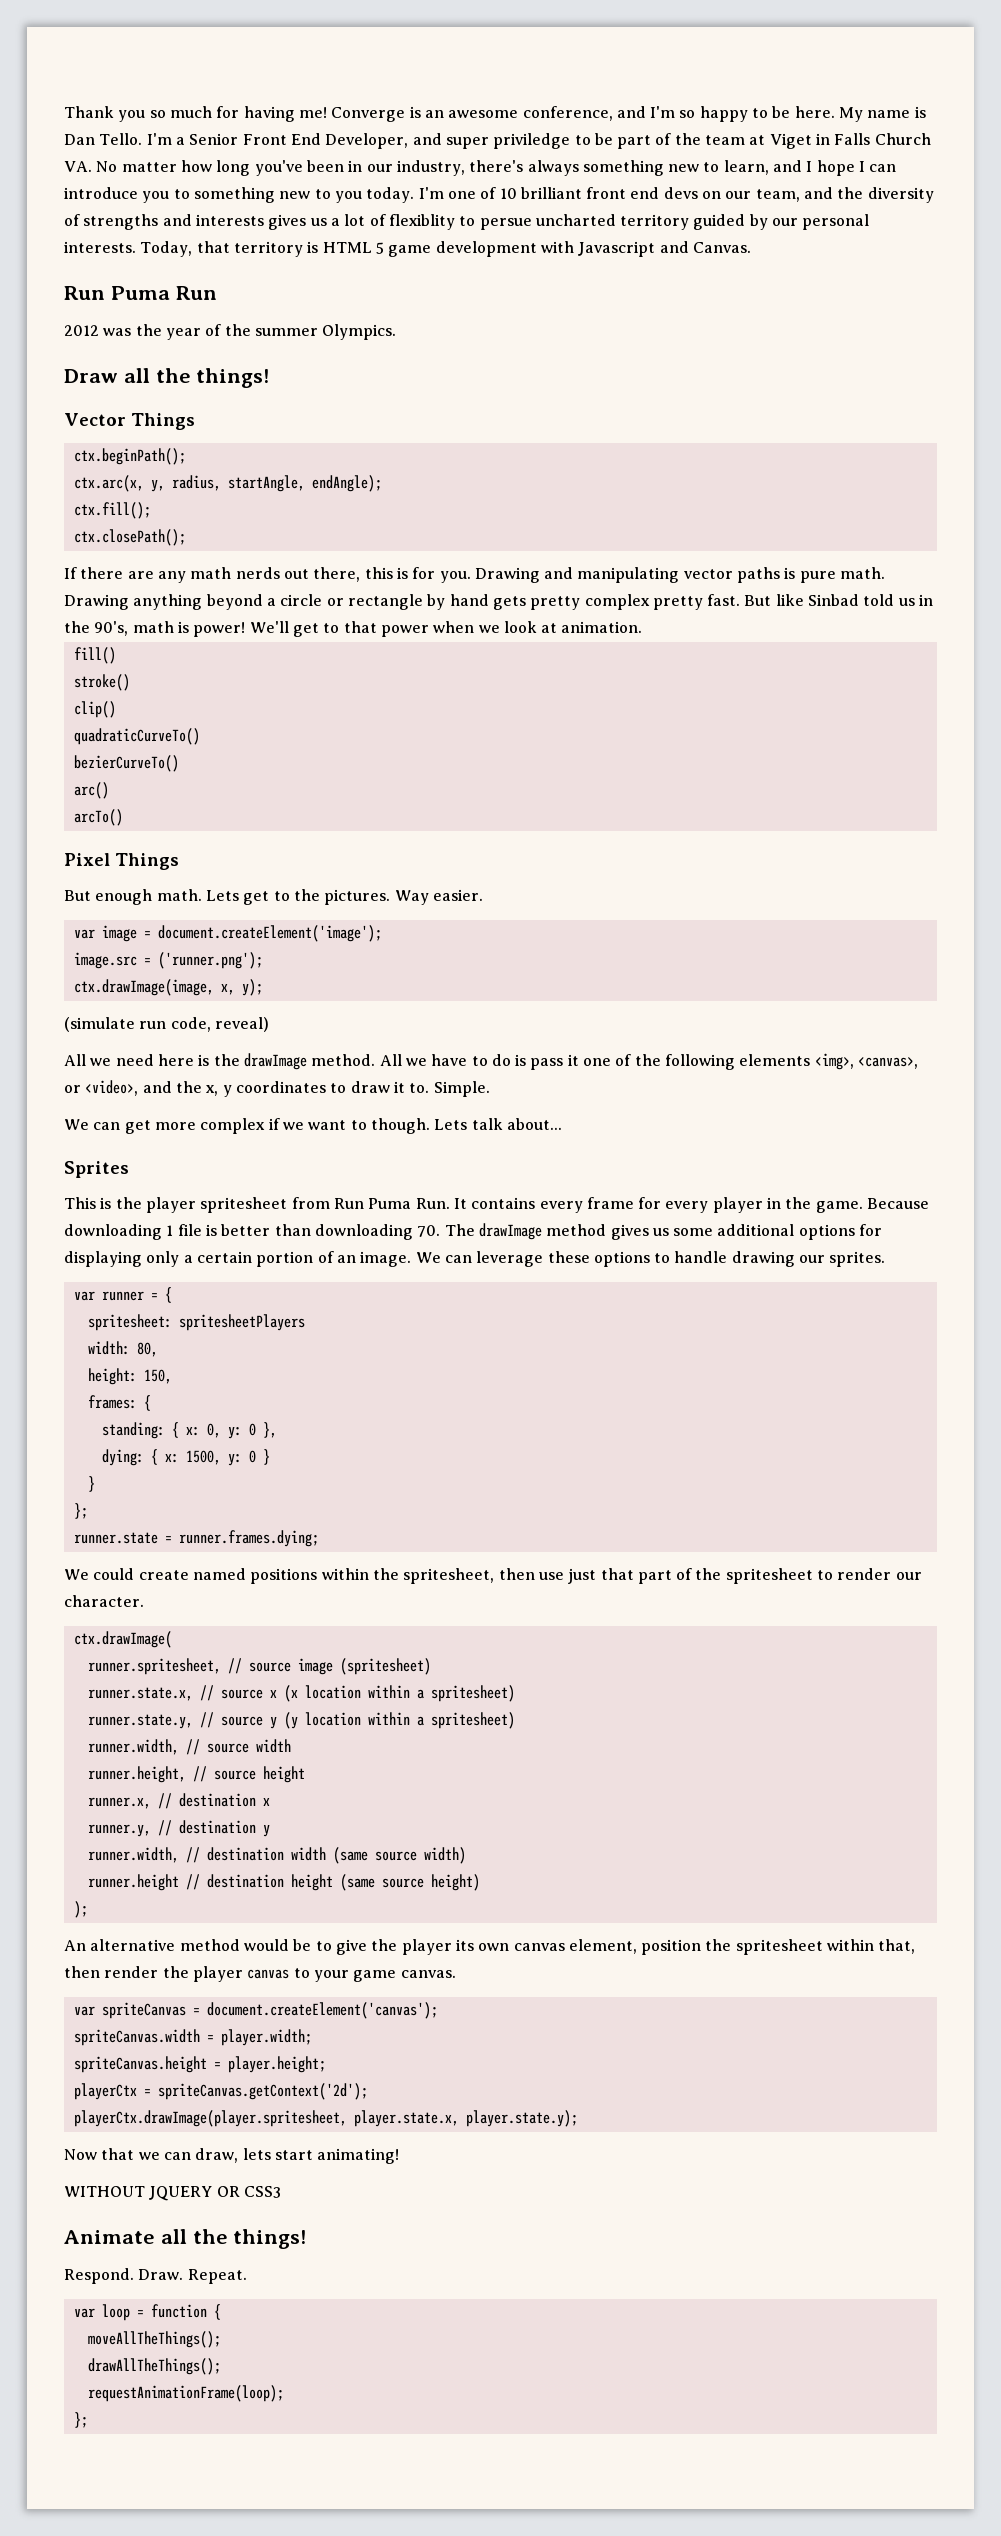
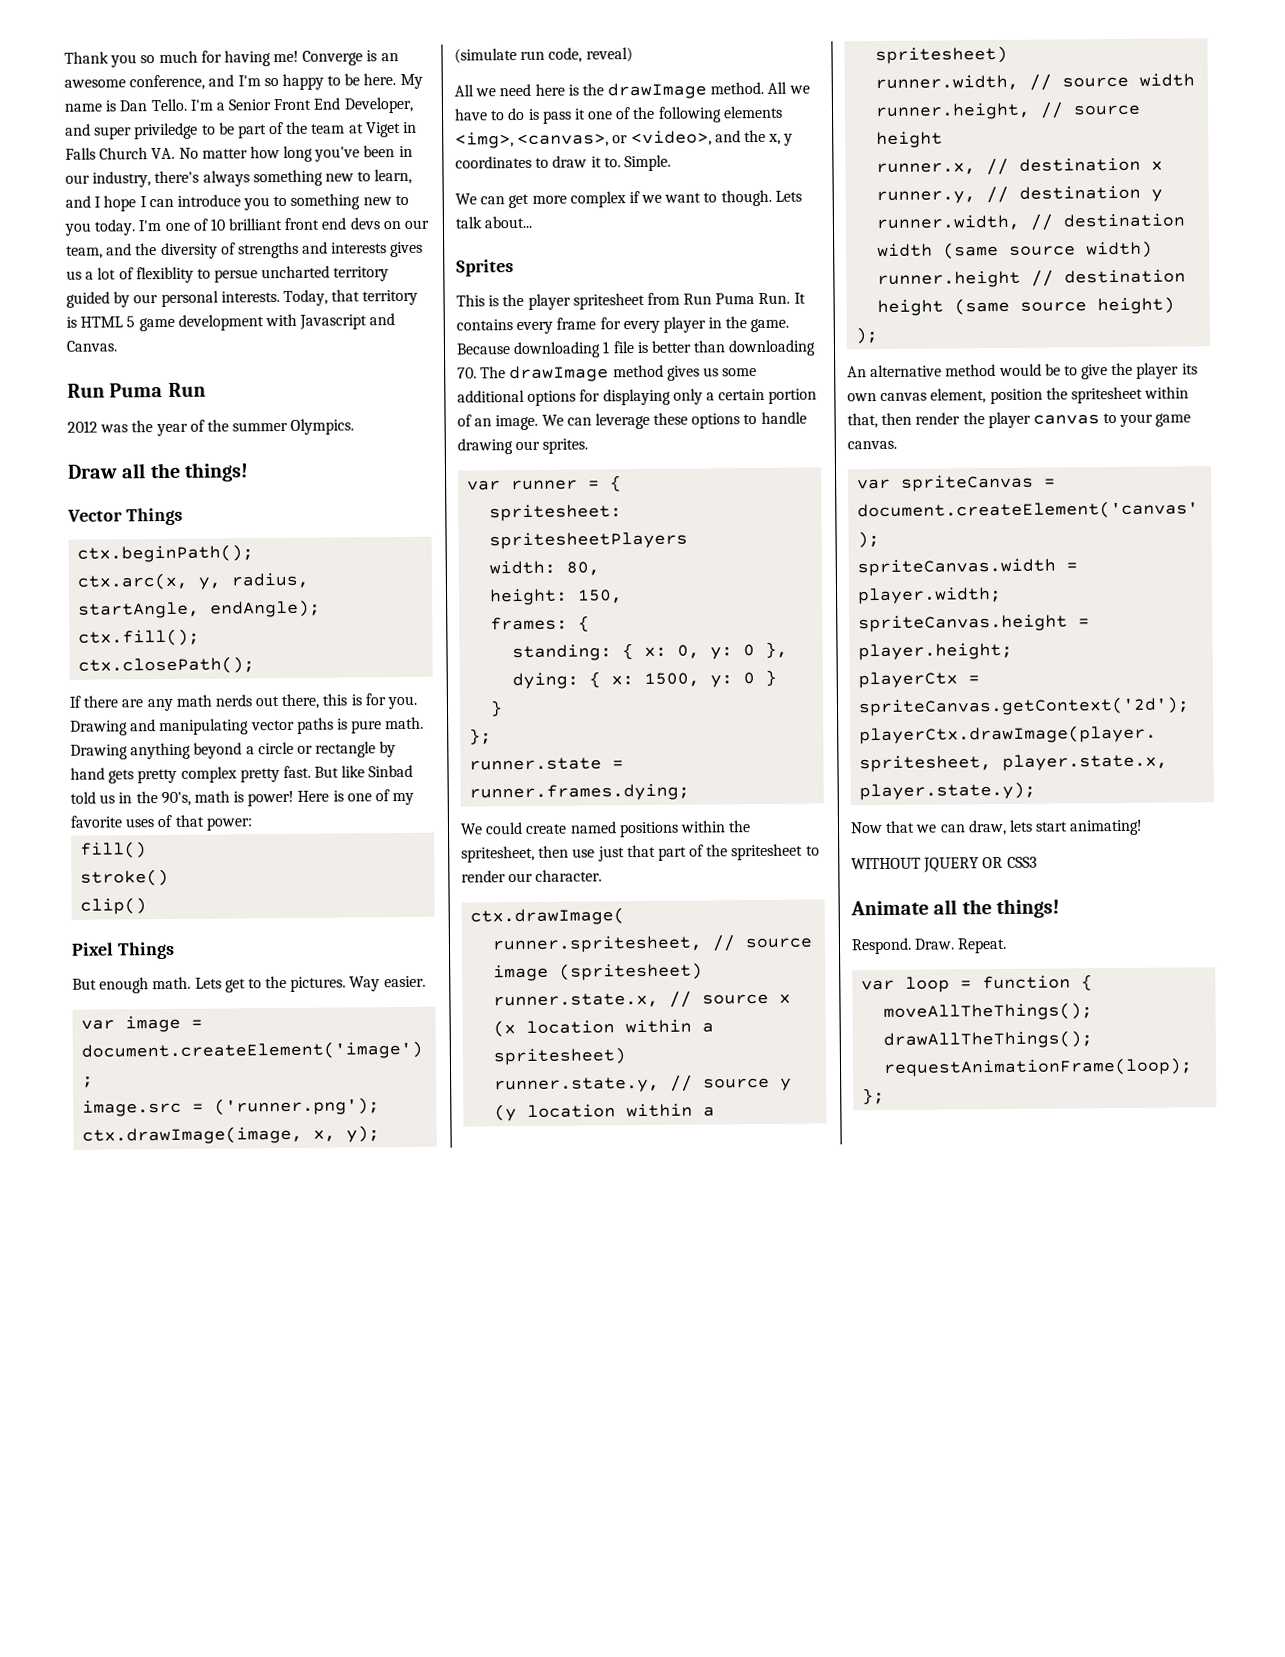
[249,621,643,637] We'll get to that power when we look at animation. -> [297,789,415,806] [70,814,253,831] Here is one of my favorite uses of that power:
[73,728,200,745] [73,755,179,772] [73,782,109,799] [73,809,123,826] // quadraticCurveTo() // bezierCurveTo() // arc() // arcTo() -> (148, 906) none

